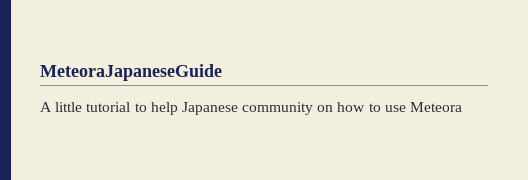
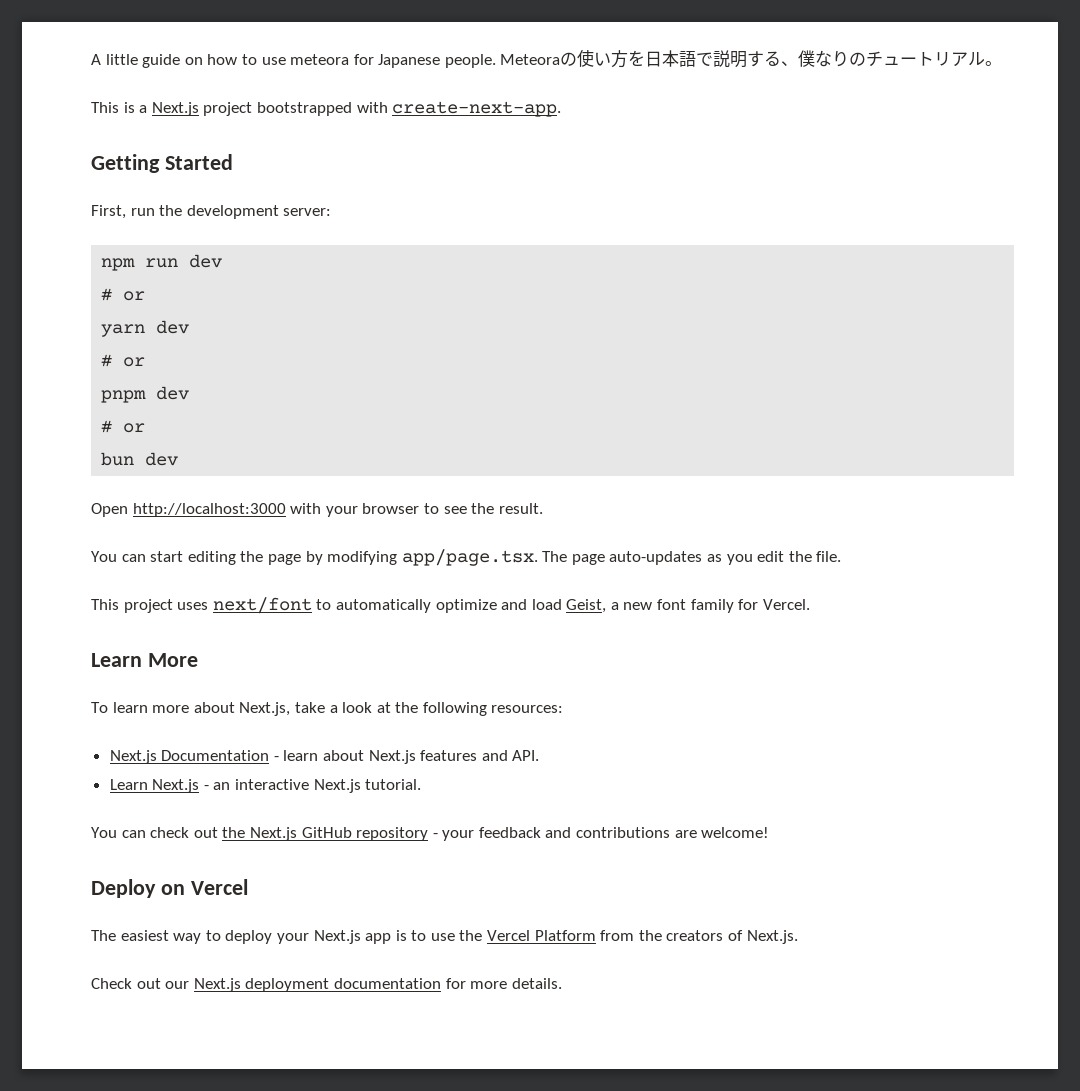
[40,64,222,81] MeteoraJapaneseGuide // -> (91, 59) none
[86,102,463,115] tutorial to help Japanese community on how to use Meteora -> [142,49,1003,68] [91,101,562,117] [91,154,233,173] [91,205,332,219] [101,254,223,271] [101,288,146,301] [101,320,190,337] [101,354,146,367] [101,386,190,403] [101,420,146,433] [101,452,179,466] [91,503,543,517] [91,549,842,566] [91,597,810,614] [91,653,198,667] [91,702,564,716] [109,750,540,764] [109,779,422,793] [91,827,770,841] [91,879,248,898] [91,930,798,944] [91,978,562,992] guide on how to use meteora for Japanese people. Meteoraの使い方を日本語で説明する、僕なりのチュートリアル。 // This is a Next.js project bootstrapped with create-next-app. // Getting Started // First, run the development server: // npm run dev // # or // yarn dev // # or // pnpm dev // # or // bun dev // Open http://localhost:3000 with your browser to see the result. // You can start editing the page by modifying app/page.tsx. The page auto-updates as you edit the file. // This project uses next/font to automatically optimize and load Geist, a new font family for Vercel. // Learn More // To learn more about Next.js, take a look at the following resources: // Next.js Documentation - learn about Next.js features and API. // Learn Next.js - an interactive Next.js tutorial. // You can check out the Next.js GitHub repository - your feedback and contributions are welcome! // Deploy on Vercel // The easiest way to deploy your Next.js app is to use the Vercel Platform from the creators of Next.js. // Check out our Next.js deployment documentation for more details.

